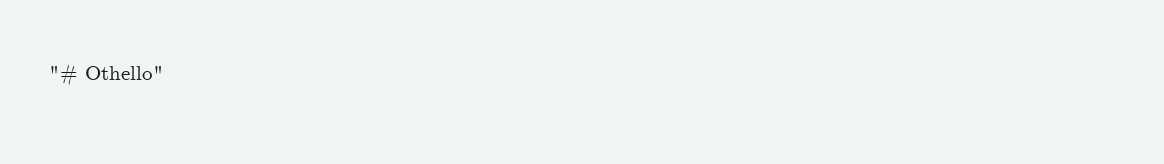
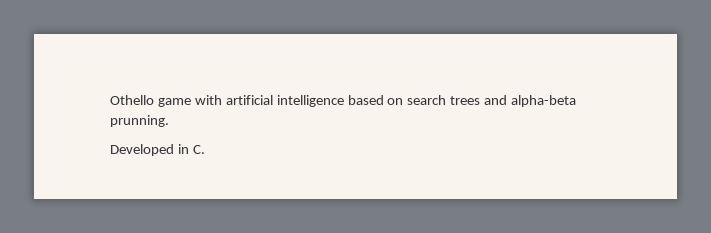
[49,63,164,86] "# Othello" -> [110,95,577,107] [110,115,169,127] [110,144,205,156] Othello game with artificial intelligence based on search trees and alpha-beta prunning. // Developed in C.

